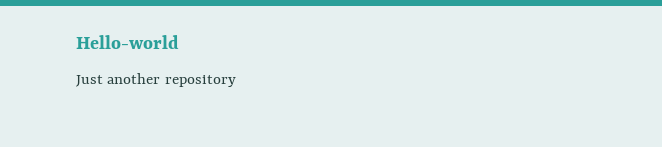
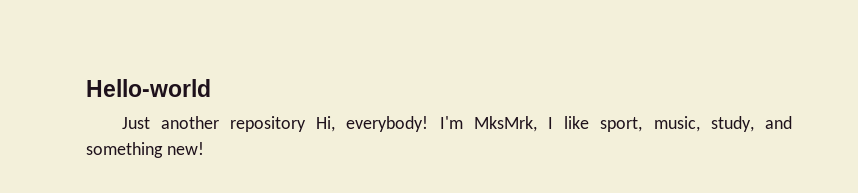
(236, 81) none -> [316,116,792,132] [86,142,204,158] Hi, everybody! I'm MksMrk, I like sport, music, study, and something new!

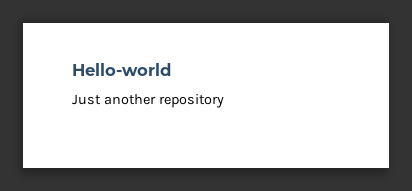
[316,116,792,132] [86,142,204,158] Hi, everybody! I'm MksMrk, I like sport, music, study, and something new! -> (224, 101) none

